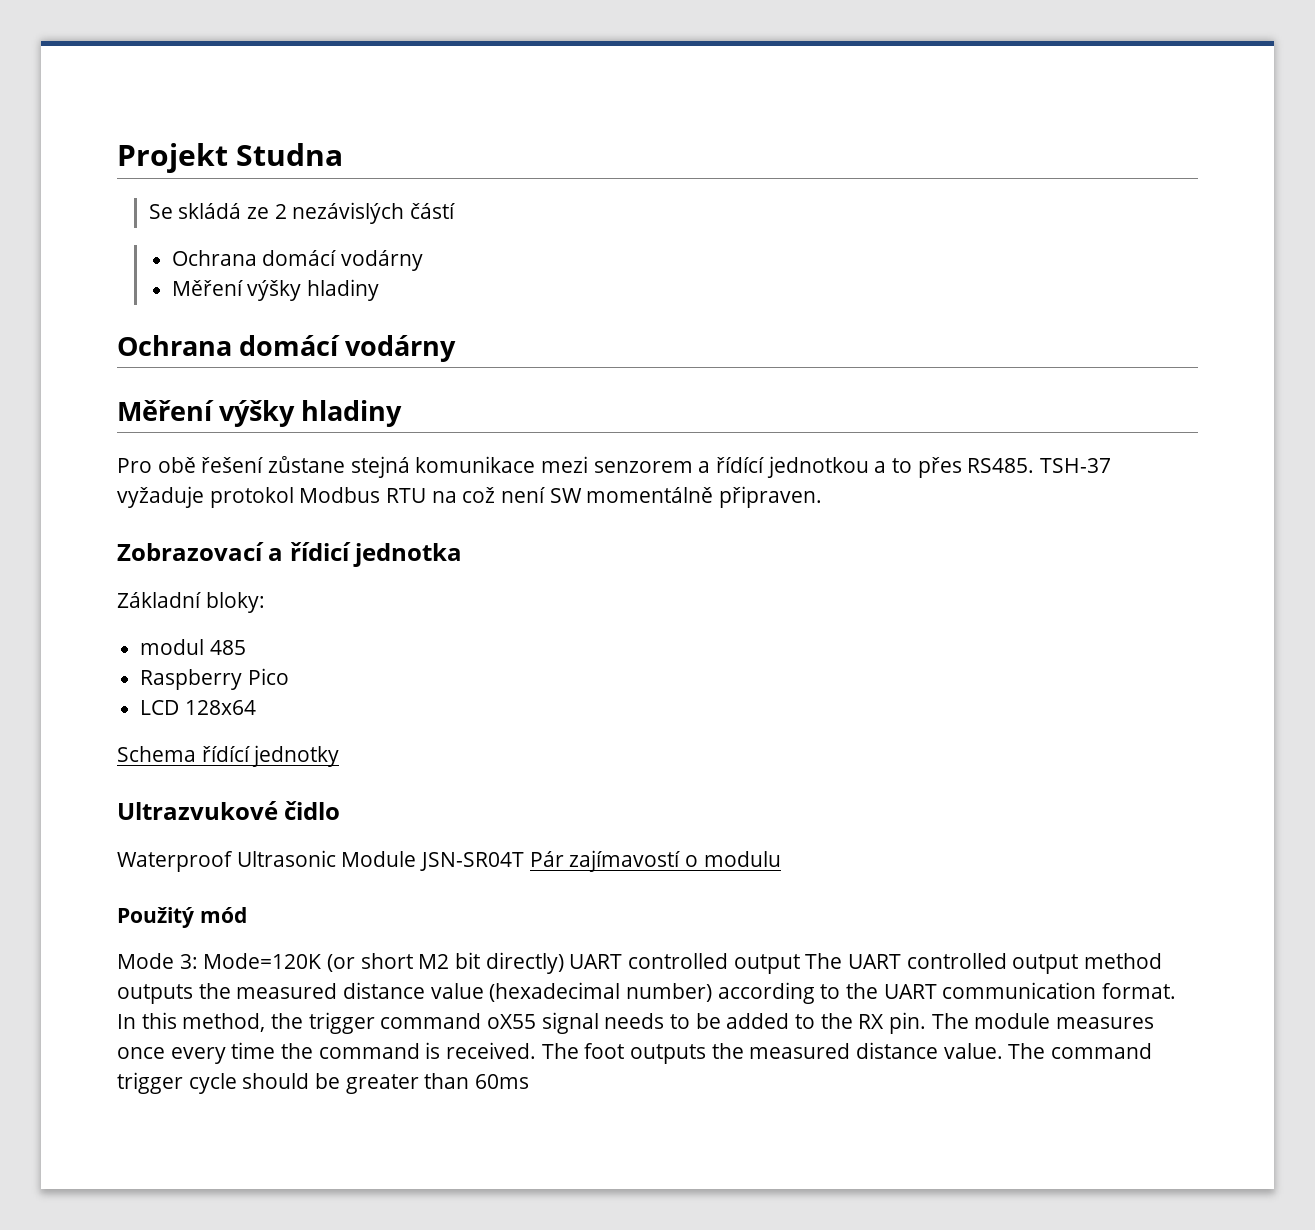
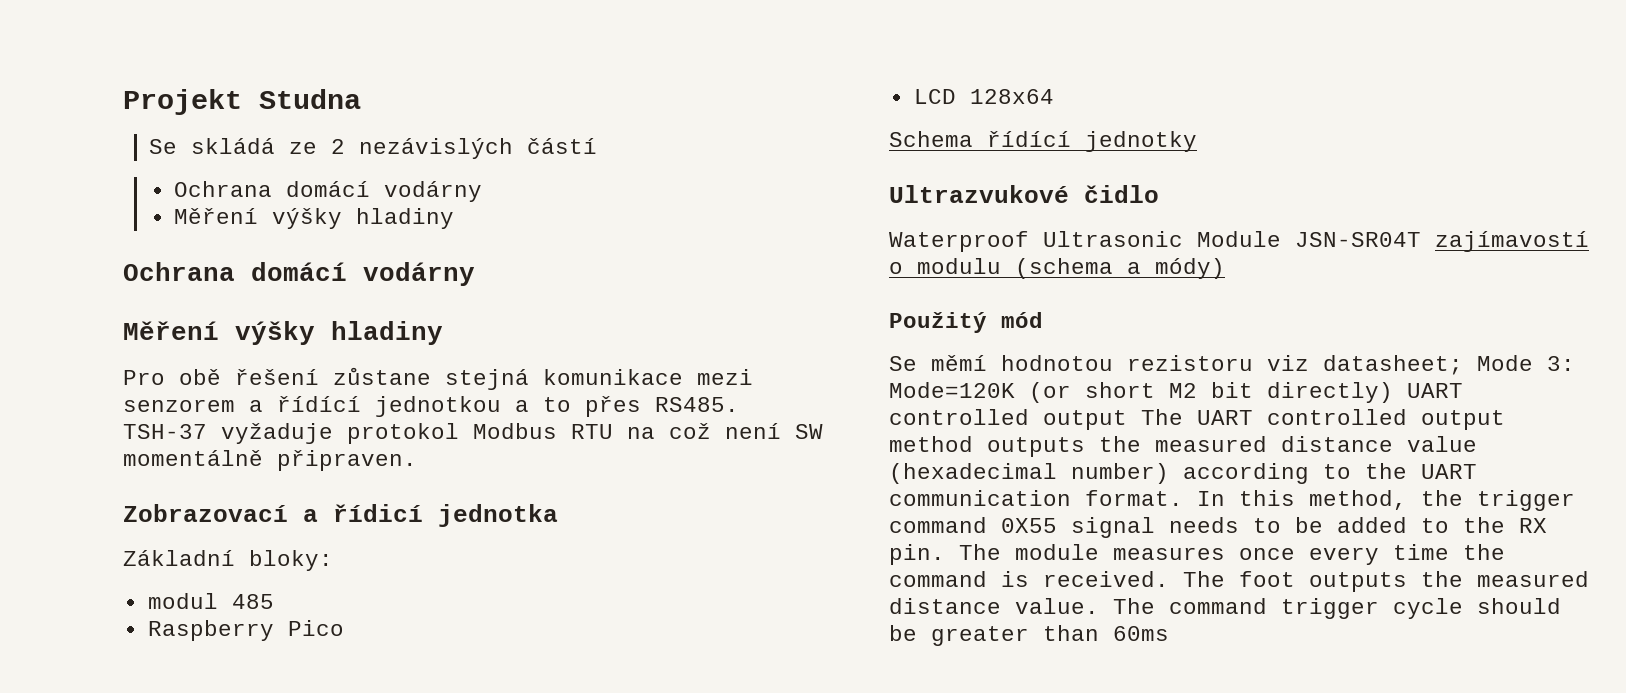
[529,851,564,867] Pár -> (1421, 239) none
(781, 859) none -> [1015,258,1225,279] (schema a módy)
(247, 915) none -> [889,355,1463,375] Se měmí hodnotou rezistoru viz datasheet;
[487,1014,537,1029] oX55 -> [1001,518,1057,533] 0X55

